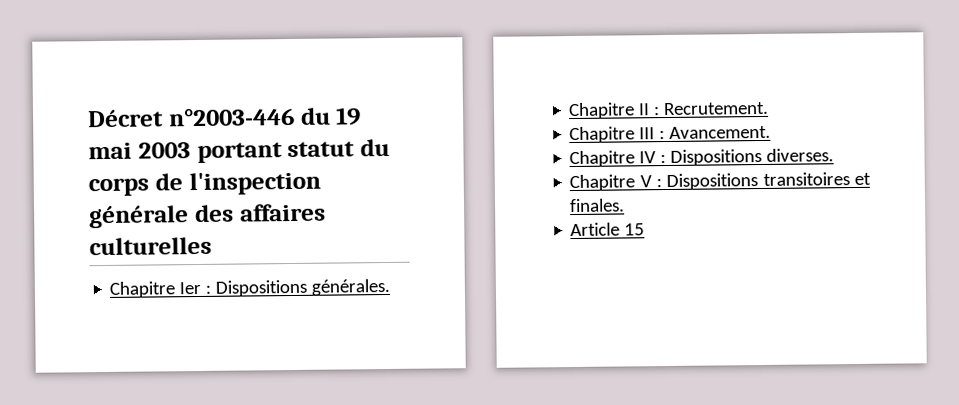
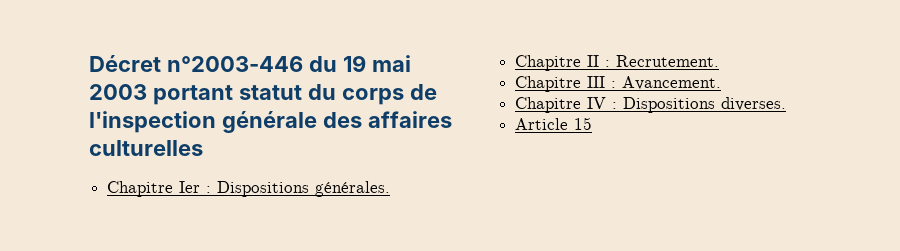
[569,172,871,192] [569,198,626,213] // Chapitre V : Dispositions transitoires et finales. -> (787, 104) none

